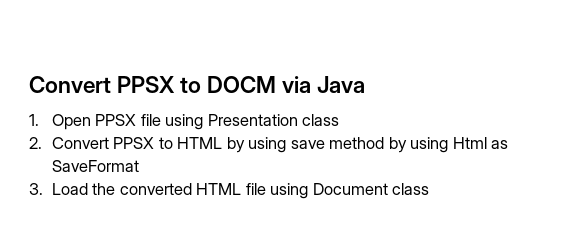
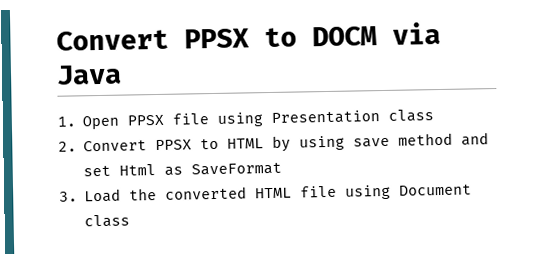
[388,137,449,153] by using -> [461,132,490,146] [83,165,112,177] and set

